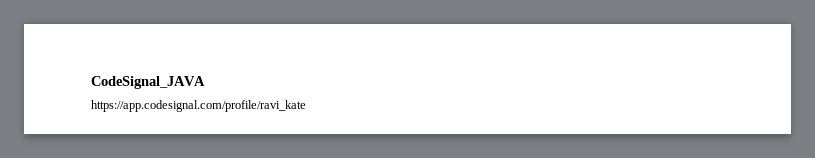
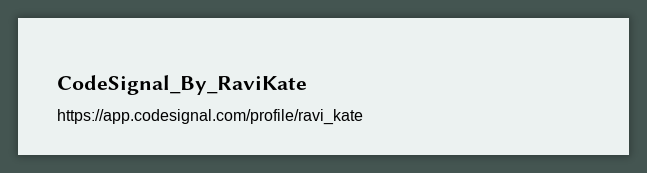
[91,76,205,89] CodeSignal_JAVA -> [57,75,307,95] CodeSignal_By_RaviKate

